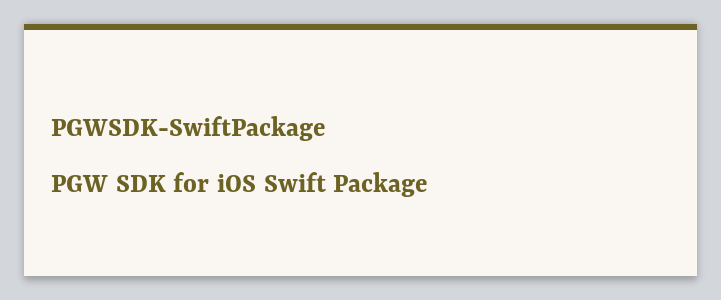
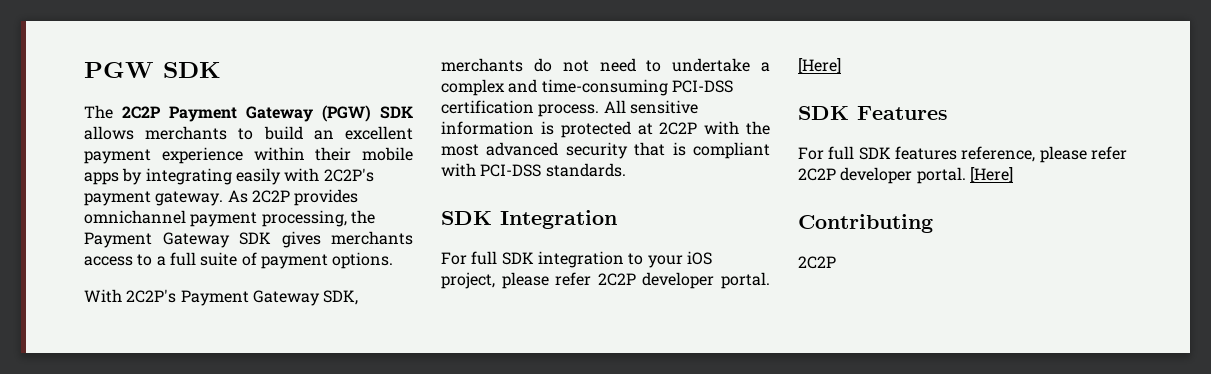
[51,116,326,141] PGWSDK-SwiftPackage // -> (84, 70) none
[173,172,429,197] for iOS Swift Package -> [84,105,413,122] [84,126,414,140] [84,147,413,164] [84,168,374,185] [84,189,359,206] [84,210,375,227] [84,231,413,248] [84,252,394,269] [84,289,359,306] [441,58,770,72] [441,79,733,96] [441,100,698,117] [441,121,770,138] [441,142,770,159] [441,163,626,177] [441,210,617,229] [441,251,712,268] [441,272,770,289] [798,58,841,74] [798,106,948,120] [798,146,1127,163] [798,167,1013,184] [798,214,933,233] [798,256,836,269] // The 2C2P Payment Gateway (PGW) SDK allows merchants to build an excellent payment experience within their mobile apps by integrating easily with 2C2P's payment gateway. As 2C2P provides omnichannel payment processing, the Payment Gateway SDK gives merchants access to a full suite of payment options. // With 2C2P's Payment Gateway SDK, merchants do not need to undertake a complex and time-consuming PCI-DSS certification process. All sensitive information is protected at 2C2P with the most advanced security that is compliant with PCI-DSS standards. // SDK Integration // For full SDK integration to your iOS project, please refer 2C2P developer portal. [Here] // SDK Features // For full SDK features reference, please refer 2C2P developer portal. [Here] // Contributing // 2C2P

